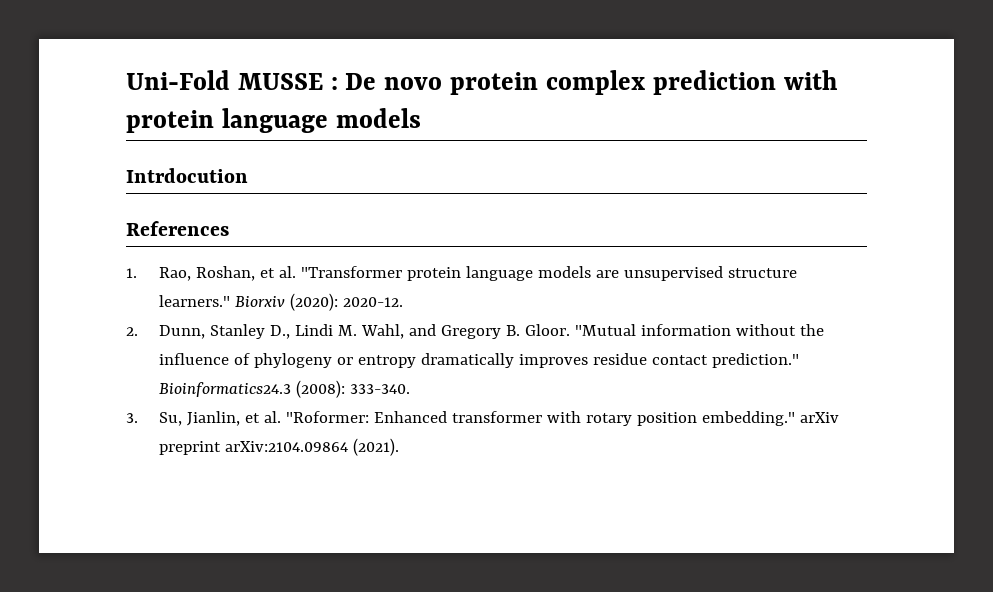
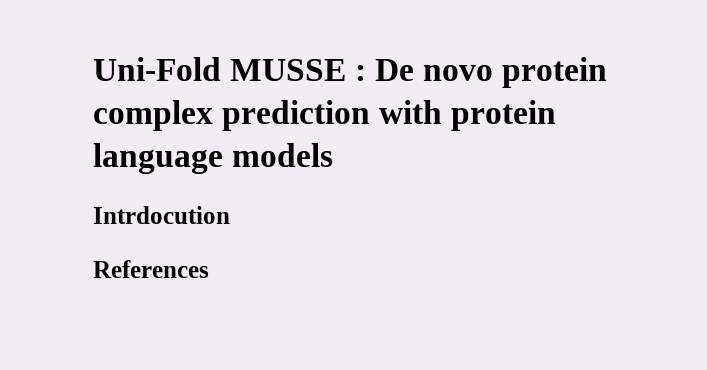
[126,266,797,281] [158,293,403,311] [126,324,824,339] [158,353,799,368] [158,380,410,398] [126,411,839,426] [158,438,399,456] // 1. Rao, Roshan, et al. "Transformer protein language models are unsupervised structure learners." Biorxiv (2020): 2020-12. // 2. Dunn, Stanley D., Lindi M. Wahl, and Gregory B. Gloor. "Mutual information without the influence of phylogeny or entropy dramatically improves residue contact prediction." Bioinformatics24.3 (2008): 333-340. // 3. Su, Jianlin, et al. "Roformer: Enhanced transformer with rotary position embedding." arXiv preprint arXiv:2104.09864 (2021). -> (209, 269) none

